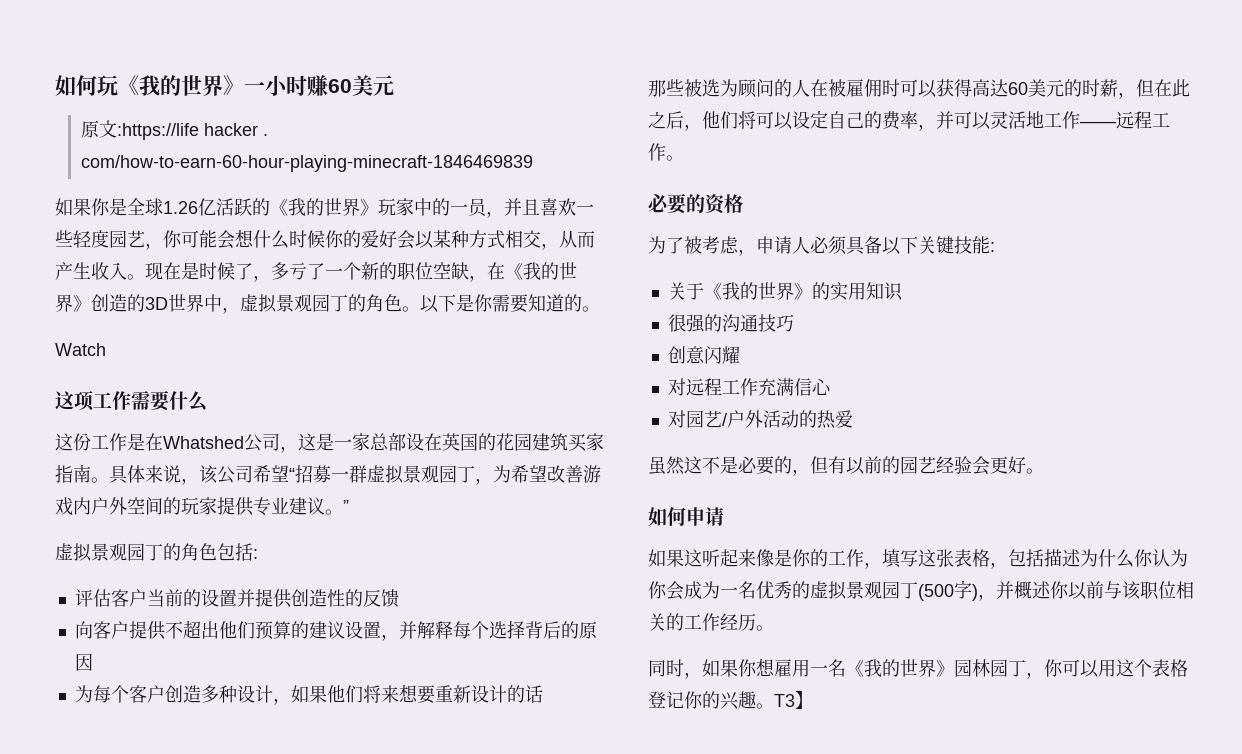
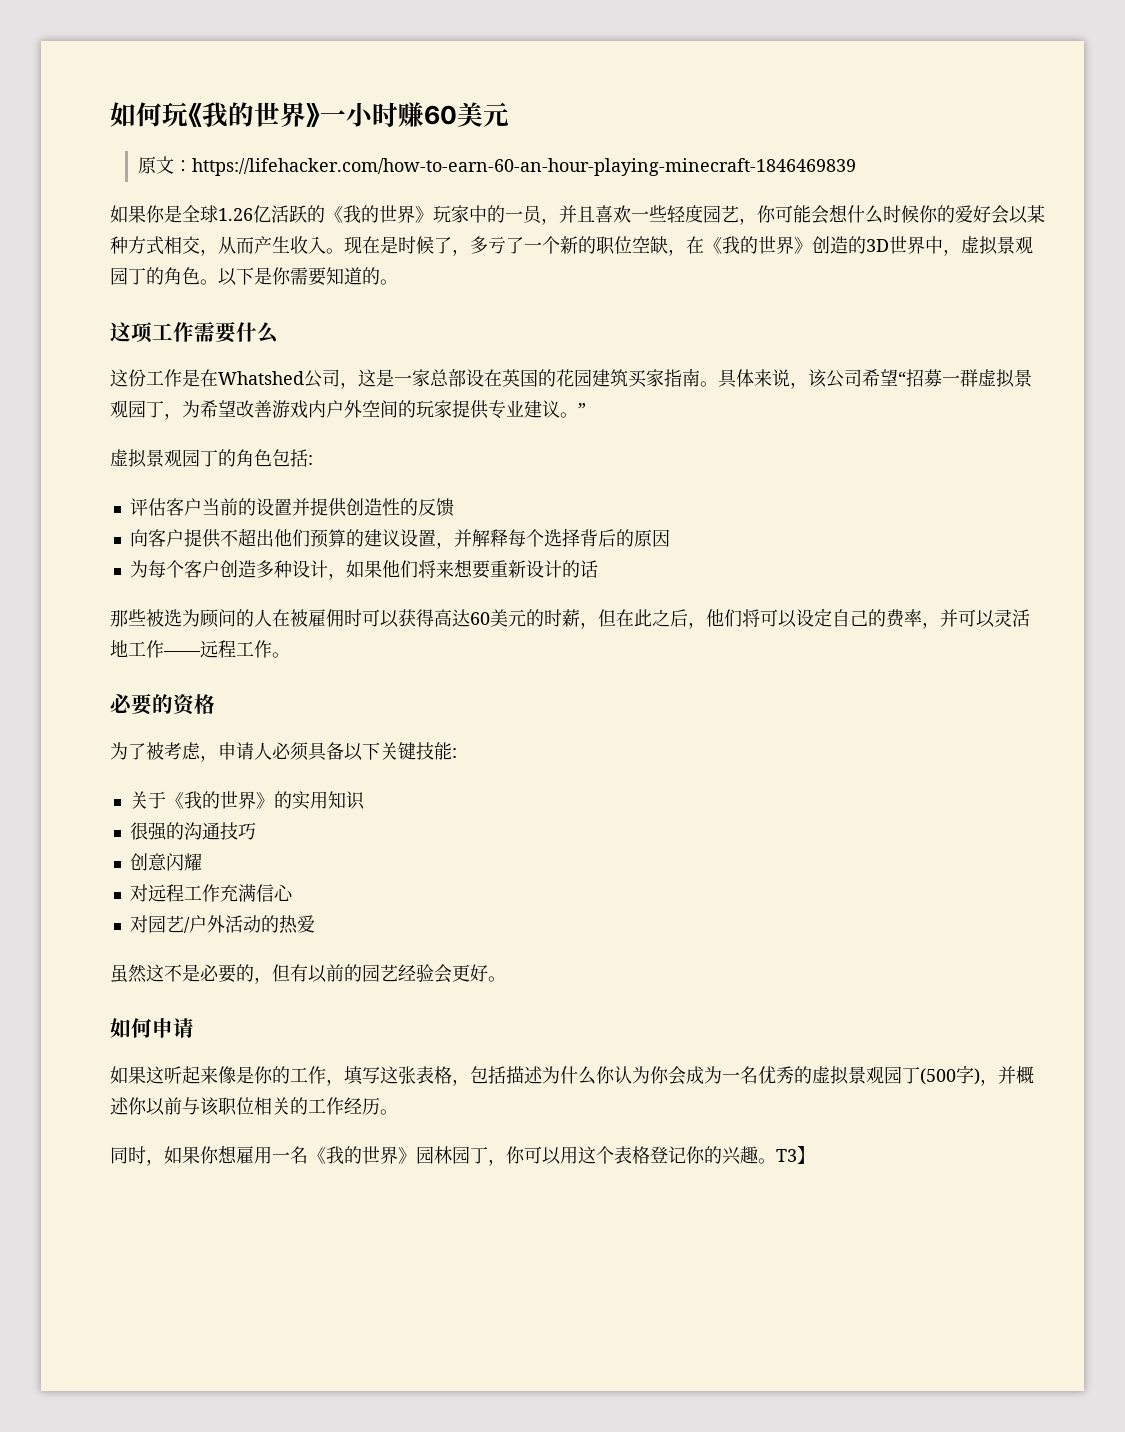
[116,123,268,140] [80,155,533,172] :https://life hacker . com/how-to-earn-60-hour-playing-minecraft-1846469839 -> [173,158,856,176] ：https://lifehacker.com/how-to-earn-60-an-hour-playing-minecraft-1846469839
[55,343,106,356] // Watch -> (398, 282) none

